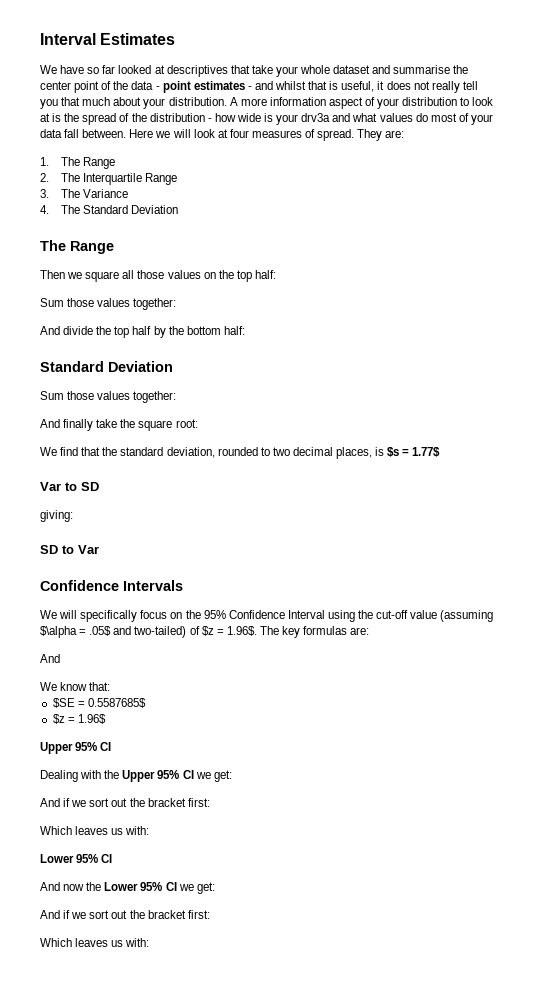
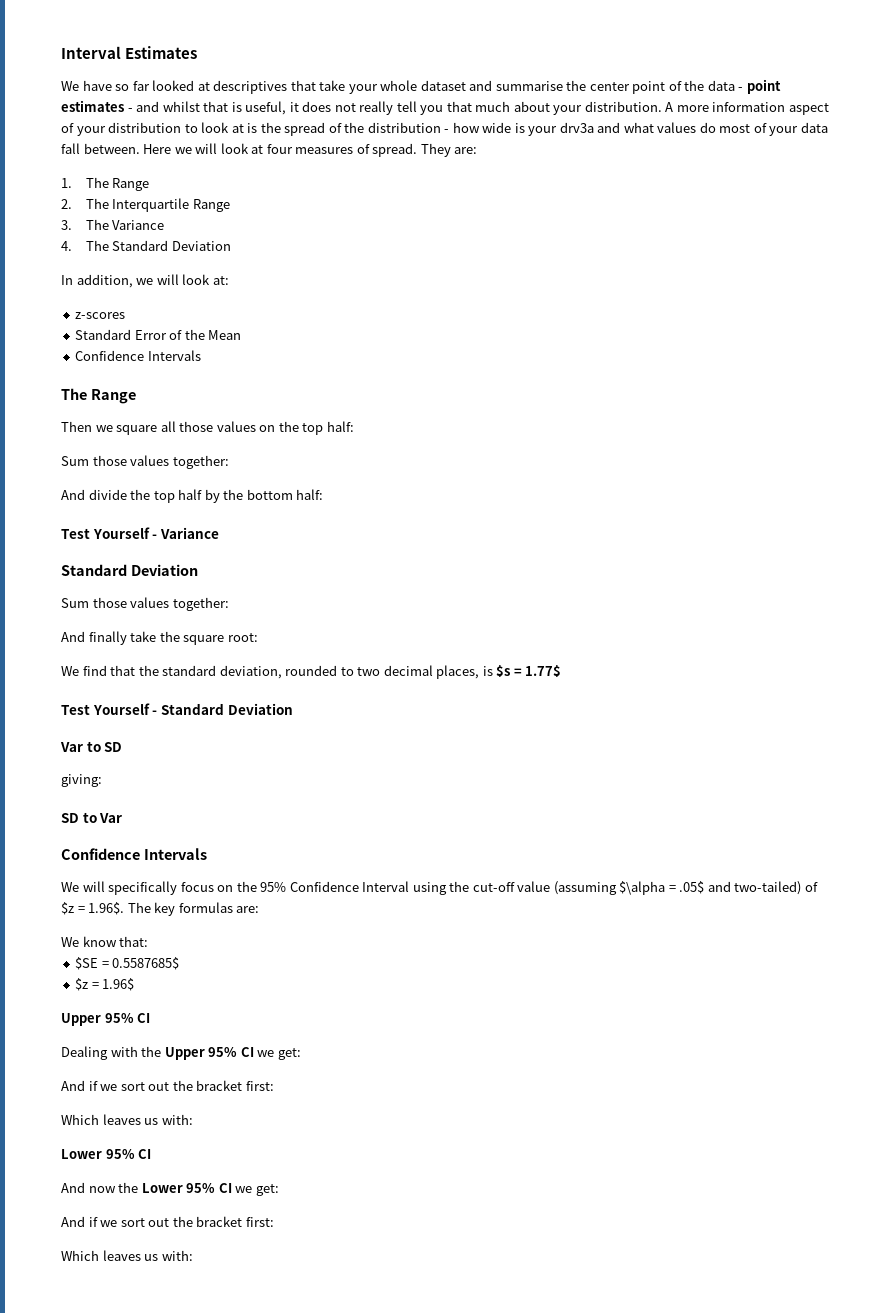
(179, 209) none -> [61,274,229,288] [75,312,126,319] [75,329,242,340] [75,350,201,361] // In addition, we will look at: // z-scores // Standard Error of the Mean // Confidence Intervals
(245, 330) none -> [61,527,219,539] // Test Yourself - Variance
(441, 452) none -> [61,703,293,715] // Test Yourself - Standard Deviation
[40,654,60,663] // And -> (260, 909) none

